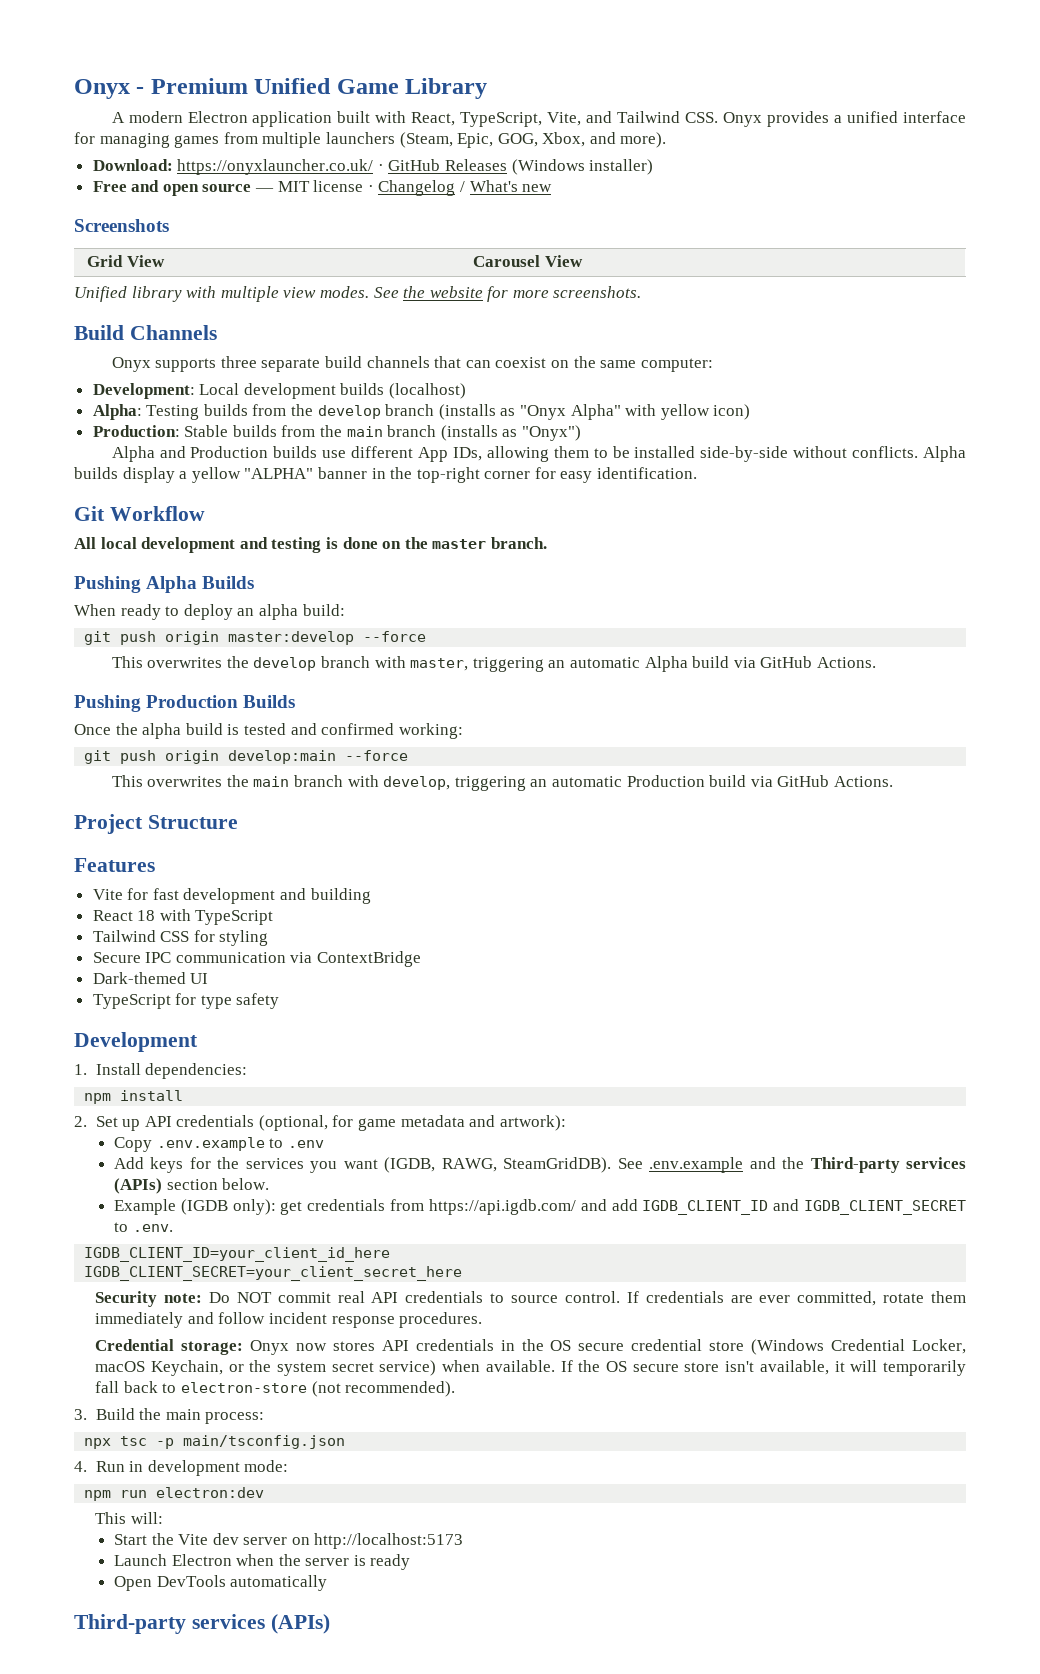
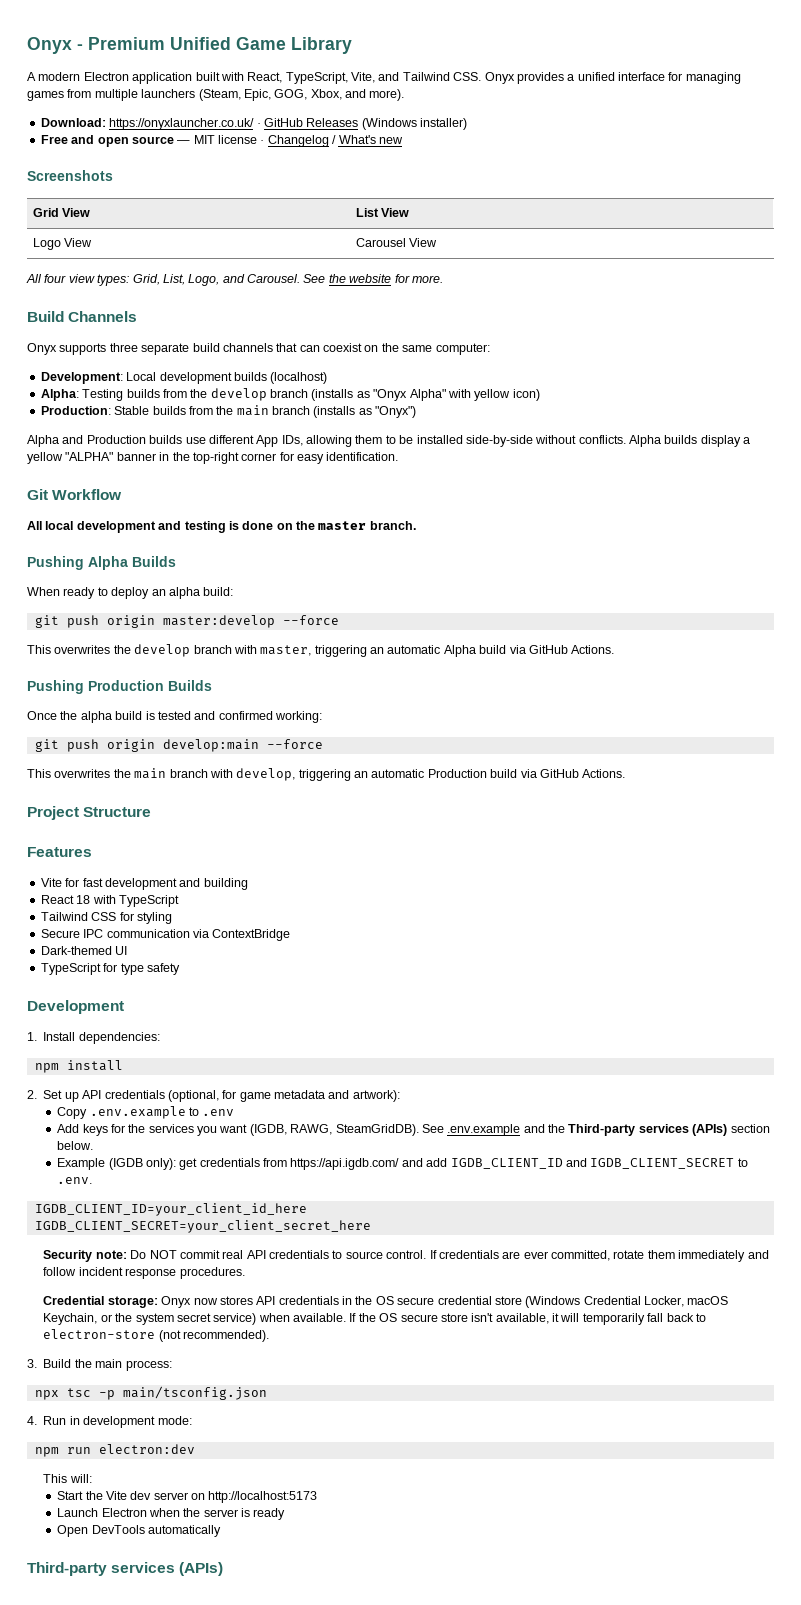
[473,255,583,267] [74,286,369,302] Carousel View // Unified library with multiple view modes. -> [355,208,410,217] [32,238,93,250] [355,238,438,247] [26,274,300,286] List View // Logo View | Carousel View // All four view types: Grid, List, Logo, and Carousel.
[512,286,642,298] more screenshots. -> [411,275,443,283] more.

